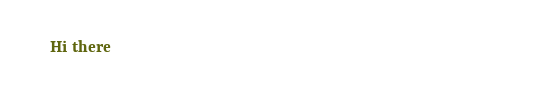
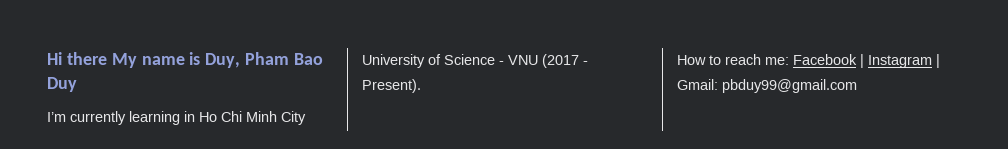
(111, 46) none -> [111,52,324,68] [47,77,77,92] [47,111,306,125] [362,54,588,68] [362,79,421,93] [677,54,940,68] [677,79,857,93] My name is Duy, Pham Bao Duy // I’m currently learning in Ho Chi Minh City University of Science - VNU (2017 - Present). // How to reach me: Facebook | Instagram | Gmail: pbduy99@gmail.com

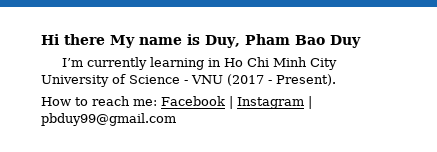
[677,79,718,90] Gmail: -> (312, 102) none

